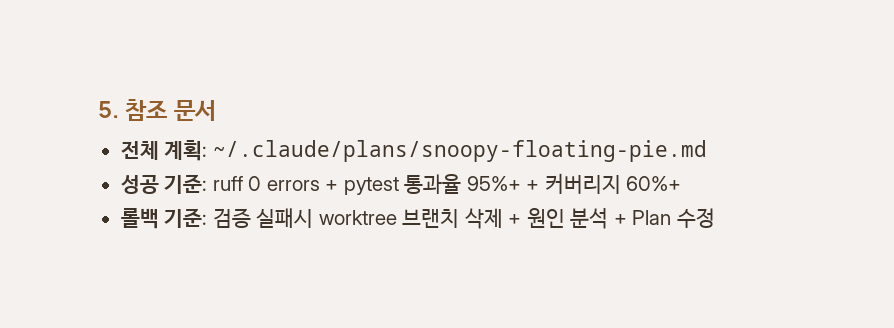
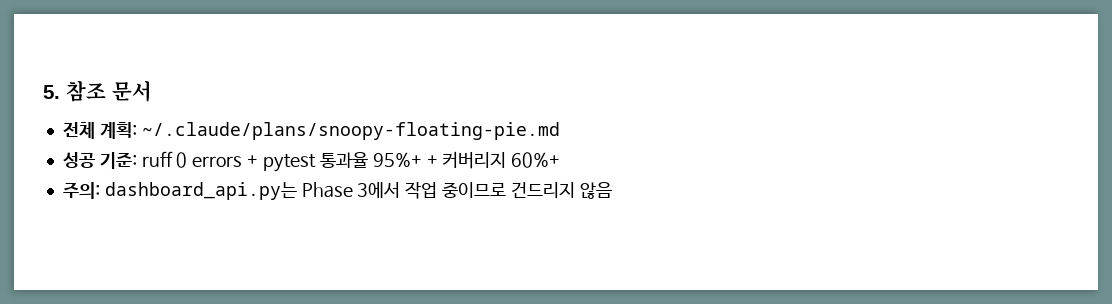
[120,208,715,229] 롤백 기준: 검증 실패시 worktree 브랜치 삭제 + 원인 분석 + Plan 수정 -> [62,181,612,200] 주의: dashboard_api.py는 Phase 3에서 작업 중이므로 건드리지 않음

